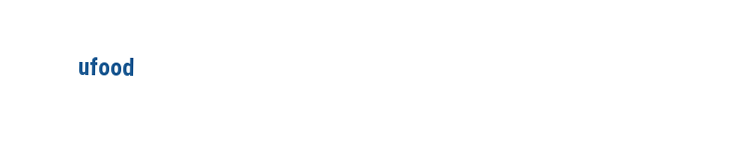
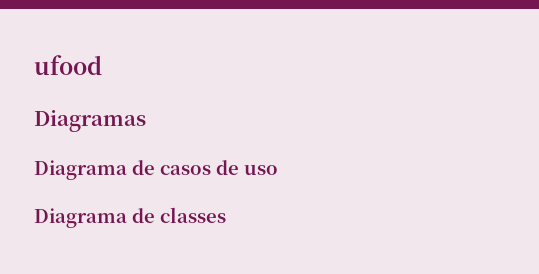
(135, 66) none -> [34,110,146,132] [34,160,278,180] [34,207,226,228] // Diagramas // Diagrama de casos de uso // Diagrama de classes

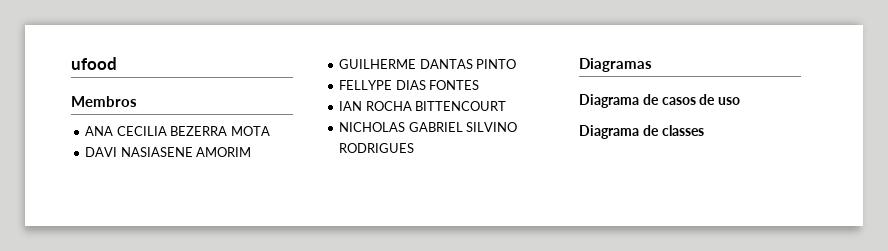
(102, 65) none -> [71,96,137,107] [85,126,270,136] [85,147,252,157] [339,59,517,69] [339,80,480,90] [339,101,507,111] [339,122,518,132] [339,143,415,153] // Membros // ANA CECILIA BEZERRA MOTA // DAVI NASIASENE AMORIM // GUILHERME DANTAS PINTO // FELLYPE DIAS FONTES // IAN ROCHA BITTENCOURT // NICHOLAS GABRIEL SILVINO RODRIGUES

